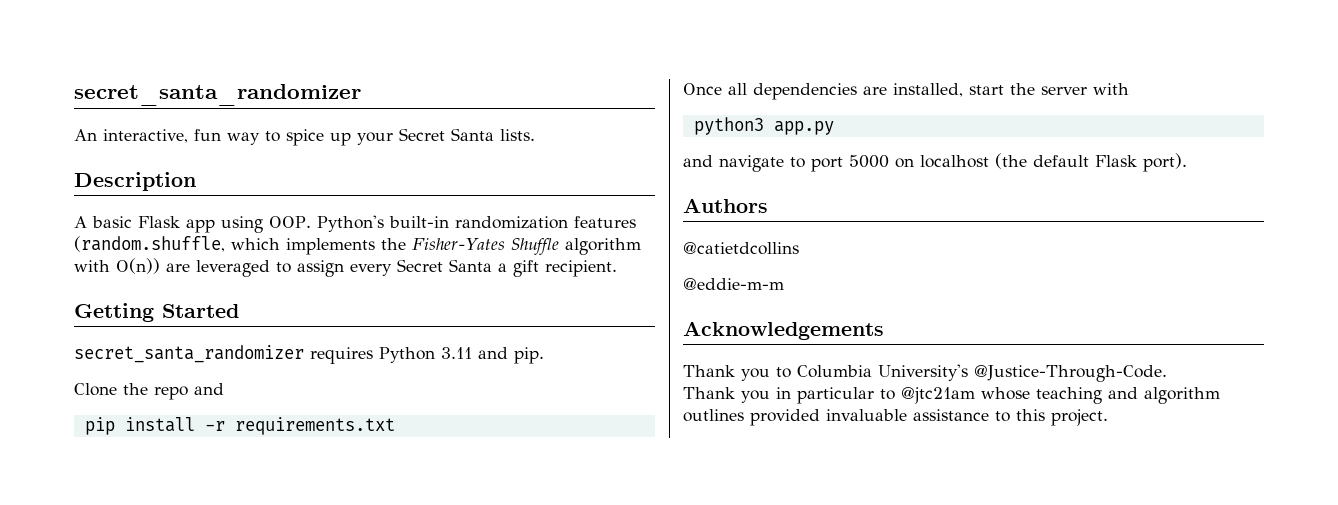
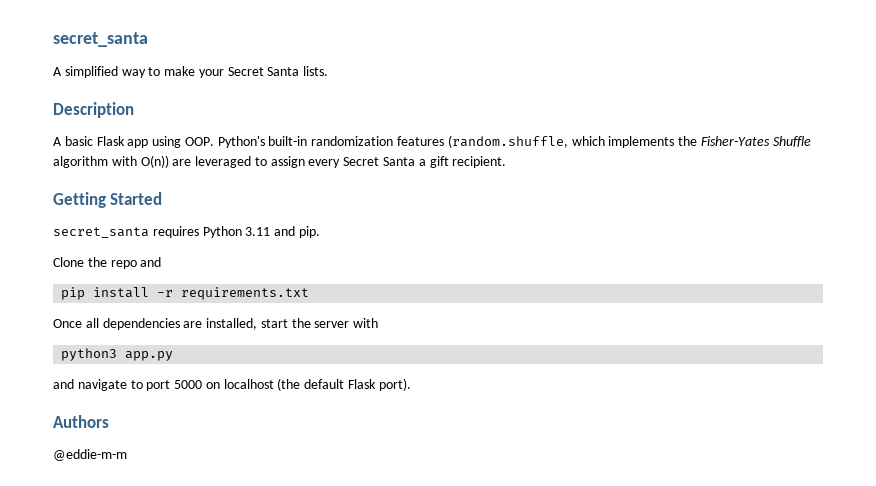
[74,84,361,106] [74,129,351,146] secret_santa_randomizer // An interactive, fun way to spice up -> [53,32,148,47] [53,66,196,78] secret_santa // A simplified way to make
[74,345,304,363] secret_santa_randomizer -> [53,227,149,238] secret_santa
[683,242,799,255] // @catietdcollins -> (109, 421) none
[683,321,884,340] [683,364,1167,382] [683,387,1220,404] [683,409,1108,426] // Acknowledgements // Thank you to Columbia University's @Justice-Through-Code. // Thank you in particular to @jtc21am whose teaching and algorithm outlines provided invaluable assistance to this project. -> (127, 455) none

